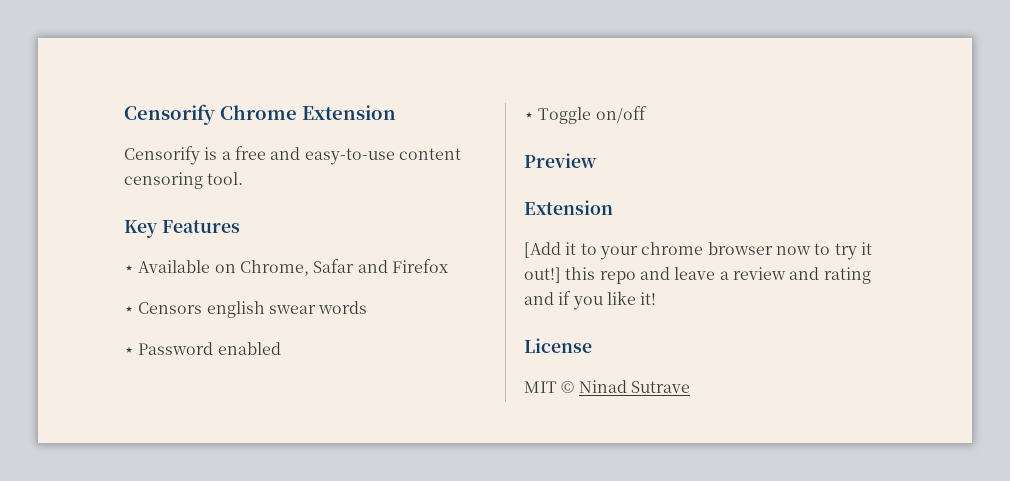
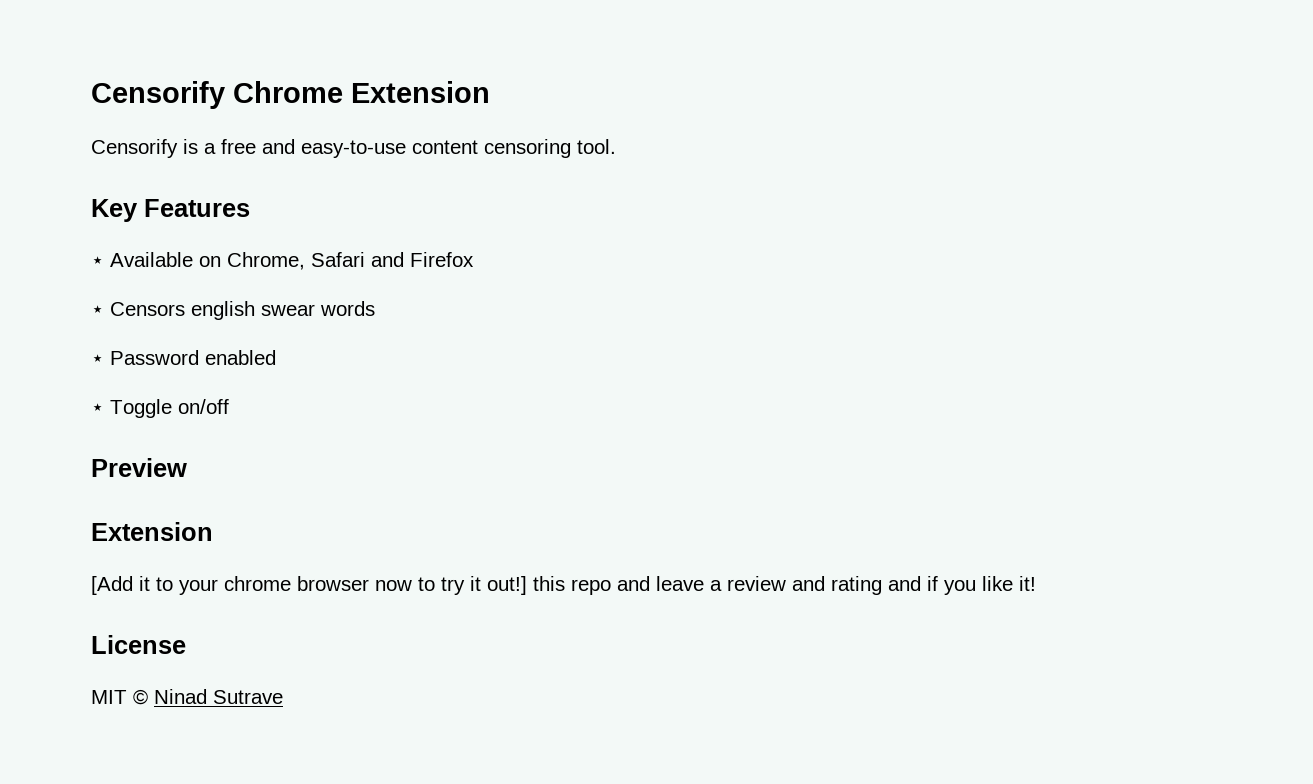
[313,259,355,273] Safar -> [311,252,365,267] Safari

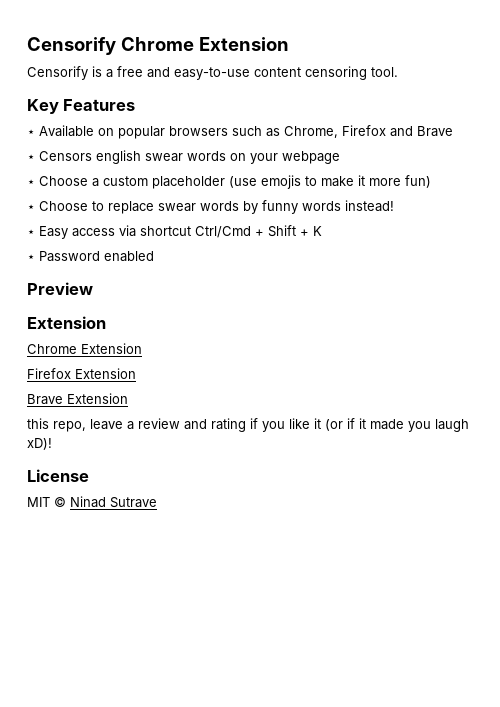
[227,252,474,270] Chrome, Safari and Firefox -> [118,125,453,139] popular browsers such as Chrome, Firefox and Brave
(375, 308) none -> [230,151,340,164] [27,175,431,189] [27,200,394,214] [27,225,322,239] on your webpage // ⋆ Choose a custom placeholder (use emojis to make it more fun) // ⋆ Choose to replace swear words by funny words instead! // ⋆ Easy access via shortcut Ctrl/Cmd + Shift + K
[91,399,229,418] // ⋆ Toggle on/off -> (154, 256) none
[91,576,650,595] [Add it to your chrome browser now to try it out!] this repo and -> [27,343,142,354] [27,368,136,379] [27,393,128,405] [27,418,86,432] Chrome Extension // Firefox Extension // Brave Extension // this repo,
[888,576,921,591] and -> (246, 425) none
[1019,576,1036,591] it! -> [314,418,469,432] [27,438,52,450] it (or if it made you laugh xD)!

